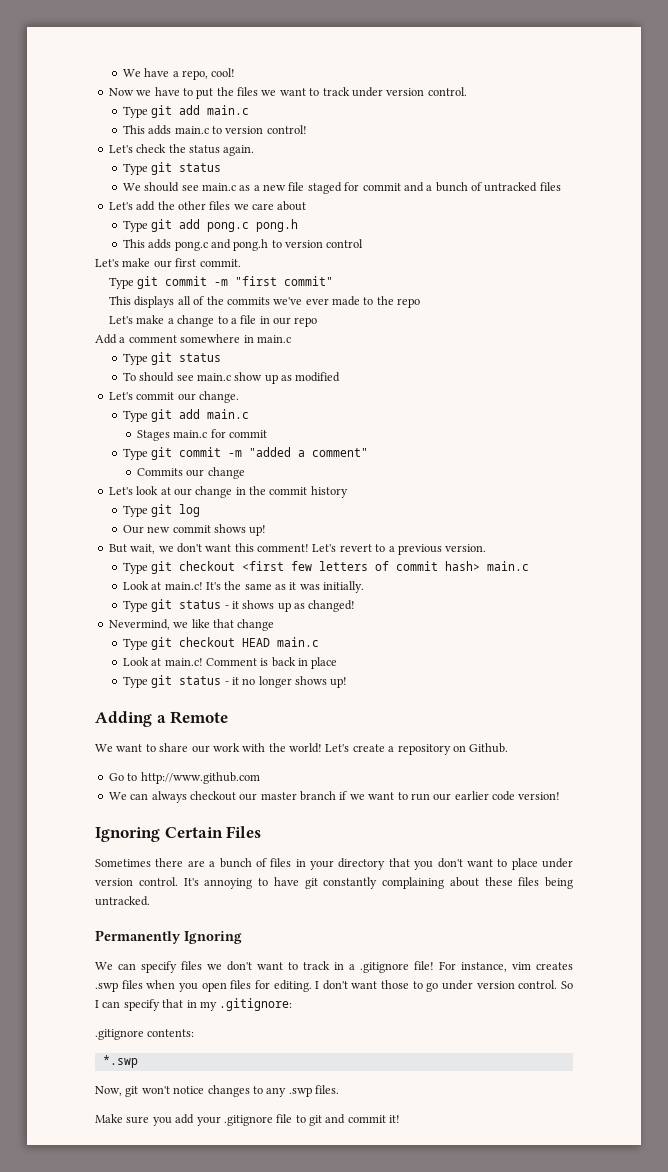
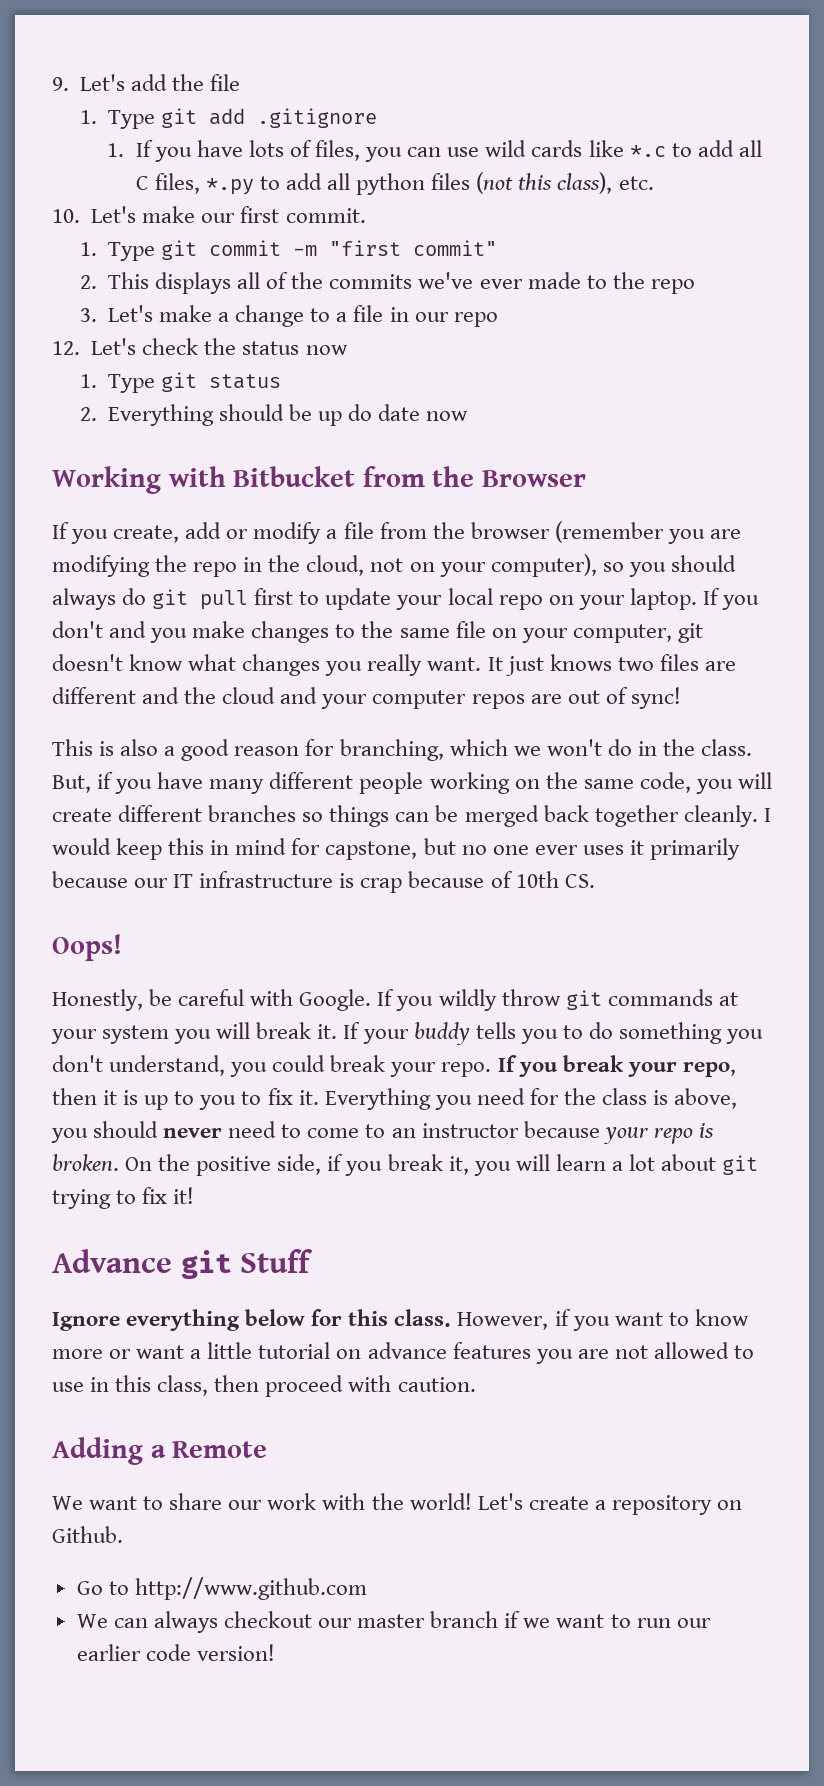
[122,68,236,80] [108,87,467,99] [122,105,250,118] [122,125,307,135] [108,144,255,156] [122,162,222,175] [122,182,561,194] [108,201,307,211] [122,219,299,232] [122,239,364,251] We have a repo, cool! // Now we have to put the files we want to track under version control. // Type git add main.c // This adds main.c to version control! // Let's check the status again. // Type git status // We should see main.c as a new file staged for commit and a bunch of untracked files // Let's add the other files we care about // Type git add pong.c pong.h // This adds pong.c and pong.h to version control // -> [52,74,241,91] [79,108,378,129] [107,140,762,162] [135,172,654,195] [52,209,80,223] 9. Let's add the file // 1. Type git add .gitignore // 1. If you have lots of files, you can use wild cards like *.c to add all C files, *.py to add all python files (not this class), etc. // 10.
(241, 263) none -> [79,242,97,256] 1.
(334, 281) none -> [79,275,97,289] 2.
(421, 303) none -> [79,308,97,322] 3.
[95,334,291,344] [122,352,222,365] [122,372,341,384] [108,391,239,403] [122,409,250,422] [136,429,267,441] [122,447,369,460] [136,467,245,479] [108,486,348,498] [122,504,201,517] [122,524,267,536] [108,543,487,555] [122,561,530,574] [122,581,365,593] [122,599,356,612] [108,619,275,631] [122,637,320,650] [122,657,338,669] [122,675,348,688] Add a comment somewhere in main.c // Type git status // To should see main.c show up as modified // Let's commit our change. // Type git add main.c // Stages main.c for commit // Type git commit -m "added a comment" // Commits our change // Let's look at our change in the commit history // Type git log // Our new commit shows up! // But wait, we don't want this comment! Let's revert to a previous version. // Type git checkout <first few letters of commit hash> main.c // Look at main.c! It's the same as it was initially. // Type git status - it shows up as changed! // Nevermind, we like that change // Type git checkout HEAD main.c // Look at main.c! Comment is back in place // Type git status - it no longer shows up! -> [52,338,348,355] [79,372,282,393] [79,404,469,426] [52,466,586,494] [52,521,741,544] [52,554,736,577] [52,588,759,610] [52,621,703,643] [52,654,736,676] [52,687,681,709] [52,739,753,761] [52,772,772,794] [52,805,771,827] [52,838,740,860] [52,871,595,893] [52,934,122,961] [52,989,738,1011] [51,1022,764,1045] [52,1055,736,1077] [52,1088,738,1110] [51,1121,714,1144] [52,1154,759,1176] [52,1187,195,1209] [52,1249,314,1279] [52,1309,749,1331] [52,1342,754,1364] [52,1375,476,1397] 12. Let's check the status now // 1. Type git status // 2. Everything should be up do date now // Working with Bitbucket from the Browser // If you create, add or modify a file from the browser (remember you are modifying the repo in the cloud, not on your computer), so you should always do git pull first to update your local repo on your laptop. If you don't and you make changes to the same file on your computer, git doesn't know what changes you really want. It just knows two files are different and the cloud and your computer repos are out of sync! // This is also a good reason for branching, which we won't do in the class. But, if you have many different people working on the same code, you will create different branches so things can be merged back together cleanly. I would keep this in mind for capstone, but no one ever uses it primarily because our IT infrastructure is crap because of 10th CS. // Oops! // Honestly, be careful with Google. If you wildly throw git commands at your system you will break it. If your buddy tells you to do something you don't understand, you could break your repo. If you break your repo, then it is up to you to fix it. Everything you need for the class is above, you should never need to come to an instructor because your repo is broken. On the positive side, if you break it, you will learn a lot about git trying to fix it! // Advance git Stuff // Ignore everything below for this class. However, if you want to know more or want a little tutorial on advance features you are not allowed to use in this class, then proceed with caution.
[95,826,262,842] [95,858,573,870] [95,877,573,889] [95,896,150,906] [95,930,242,944] [95,961,573,973] [95,980,573,992] [95,998,293,1011] [95,1029,195,1040] [102,1055,138,1068] [95,1085,339,1097] [95,1114,401,1126] // Ignoring Certain Files // Sometimes there are a bunch of files in your directory that you don't want to place under version control. It's annoying to have git constantly complaining about these files being untracked. // Permanently Ignoring // We can specify files we don't want to track in a .gitignore file! For instance, vim creates .swp files when you open files for editing. I don't want those to go under version control. So I can specify that in my .gitignore: // .gitignore contents: // *.swp // Now, git won't notice changes to any .swp files. // Make sure you add your .gitignore file to git and commit it! -> (275, 1652) none

